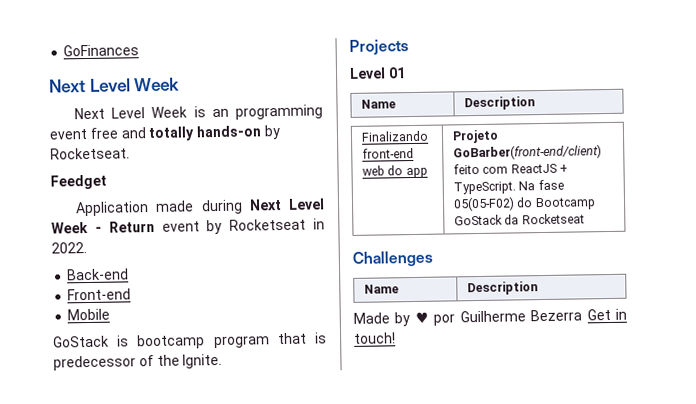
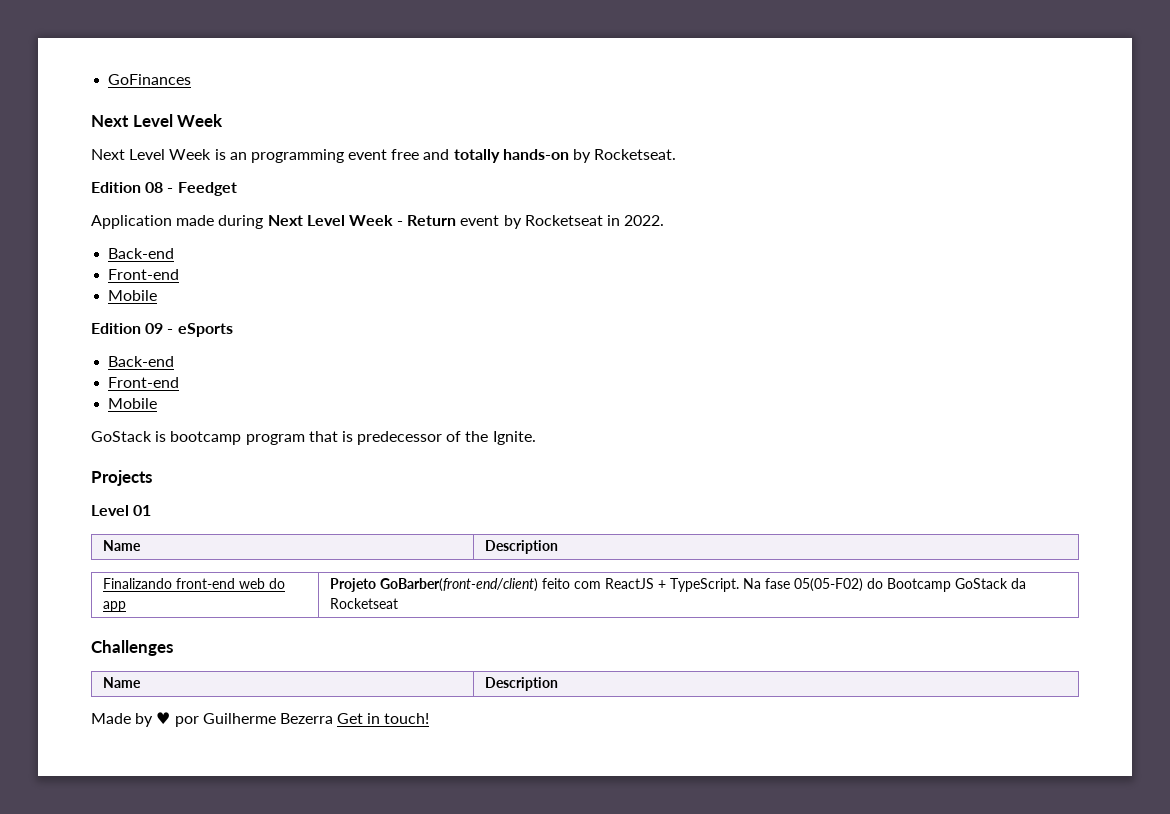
(130, 153) none -> [91,182,174,193] Edition 08 -
(111, 314) none -> [91,323,233,337] [108,356,175,367] [108,377,180,388] [108,398,158,409] // Edition 09 - eSports // Back-end // Front-end // Mobile

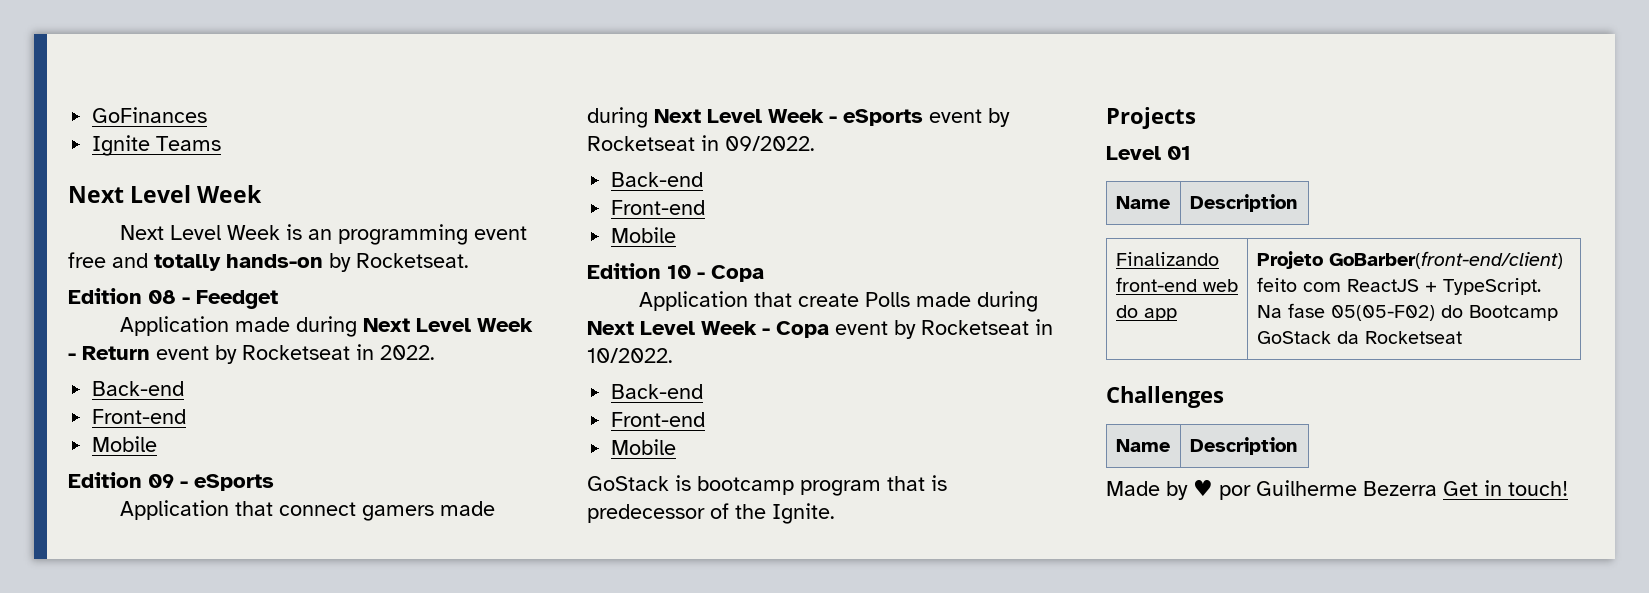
(192, 79) none -> [92,135,222,156] // Ignite Teams
(233, 330) none -> [120,500,496,521] [587,107,1010,128] [587,135,815,151] [611,172,704,187] [611,200,706,215] [611,227,677,243] [587,263,764,282] [639,291,1039,312] [587,319,1053,339] [587,348,673,363] // Application that connect gamers made during Next Level Week - eSports event by Rocketseat in 09/2022. // Back-end // Front-end // Mobile // Edition 10 - Copa // Application that create Polls made during Next Level Week - Copa event by Rocketseat in 10/2022.

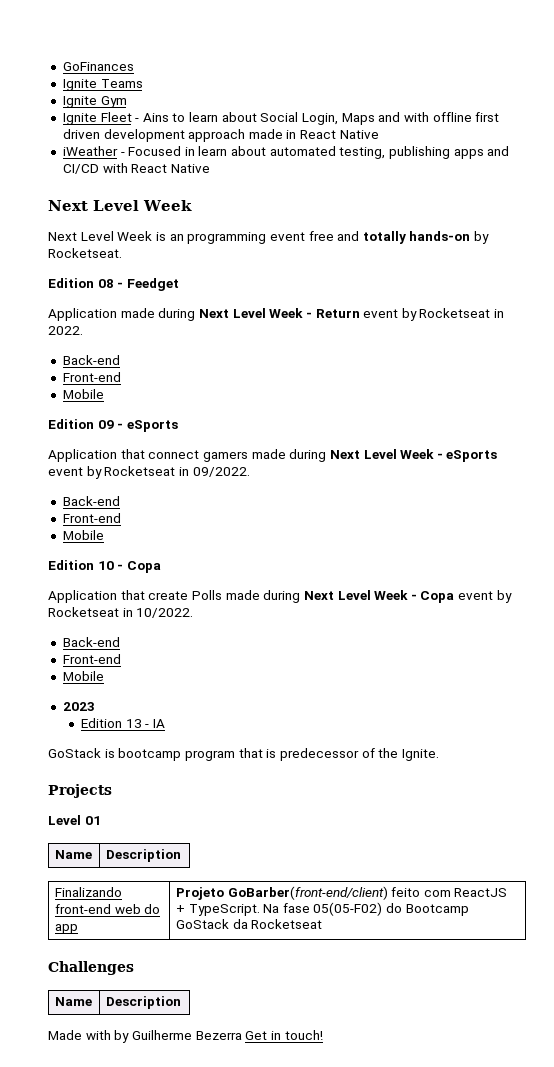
(222, 143) none -> [62,96,127,108] [62,112,500,125] [62,129,379,142] [62,146,510,159] [62,163,210,174] // Ignite Gym // Ignite Fleet - Ains to learn about Social Login, Maps and with offline first driven development approach made in React Native // iWeather - Focused in learn about automated testing, publishing apps and CI/CD with React Native
(677, 447) none -> [62,702,95,711] [81,718,166,728] // 2023 // Edition 13 - IA
[1166,479,1251,500] by ♥ por -> [85,1030,130,1043] with by

